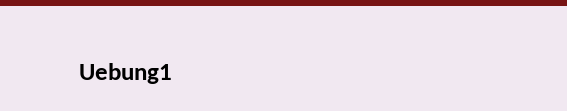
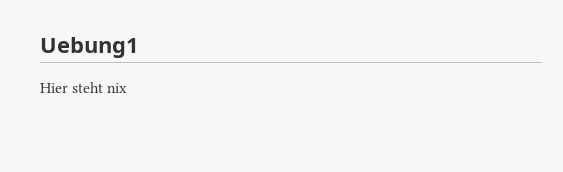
(172, 73) none -> [40,82,128,93] // Hier steht nix

